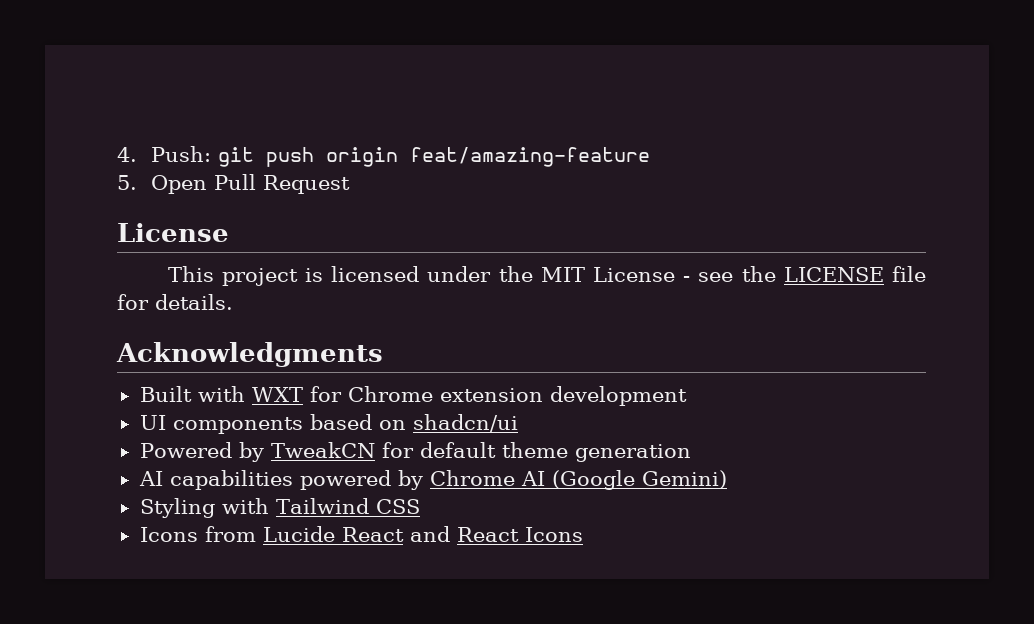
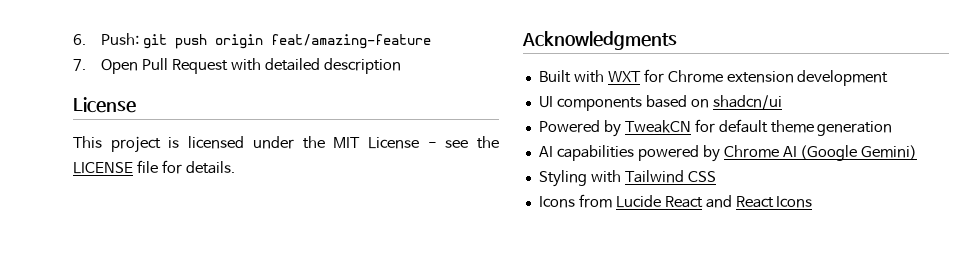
[117,147,137,162] 4. -> [73,34,86,45] 6.
[117,175,137,190] 5. -> [73,59,86,71] 7.
(351, 184) none -> [231,58,401,74] with detailed description

